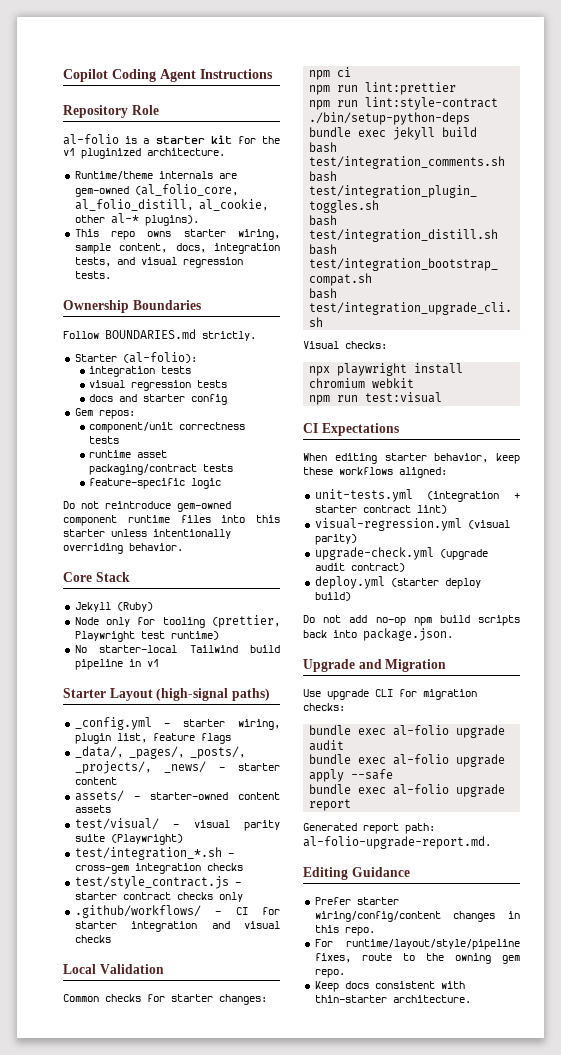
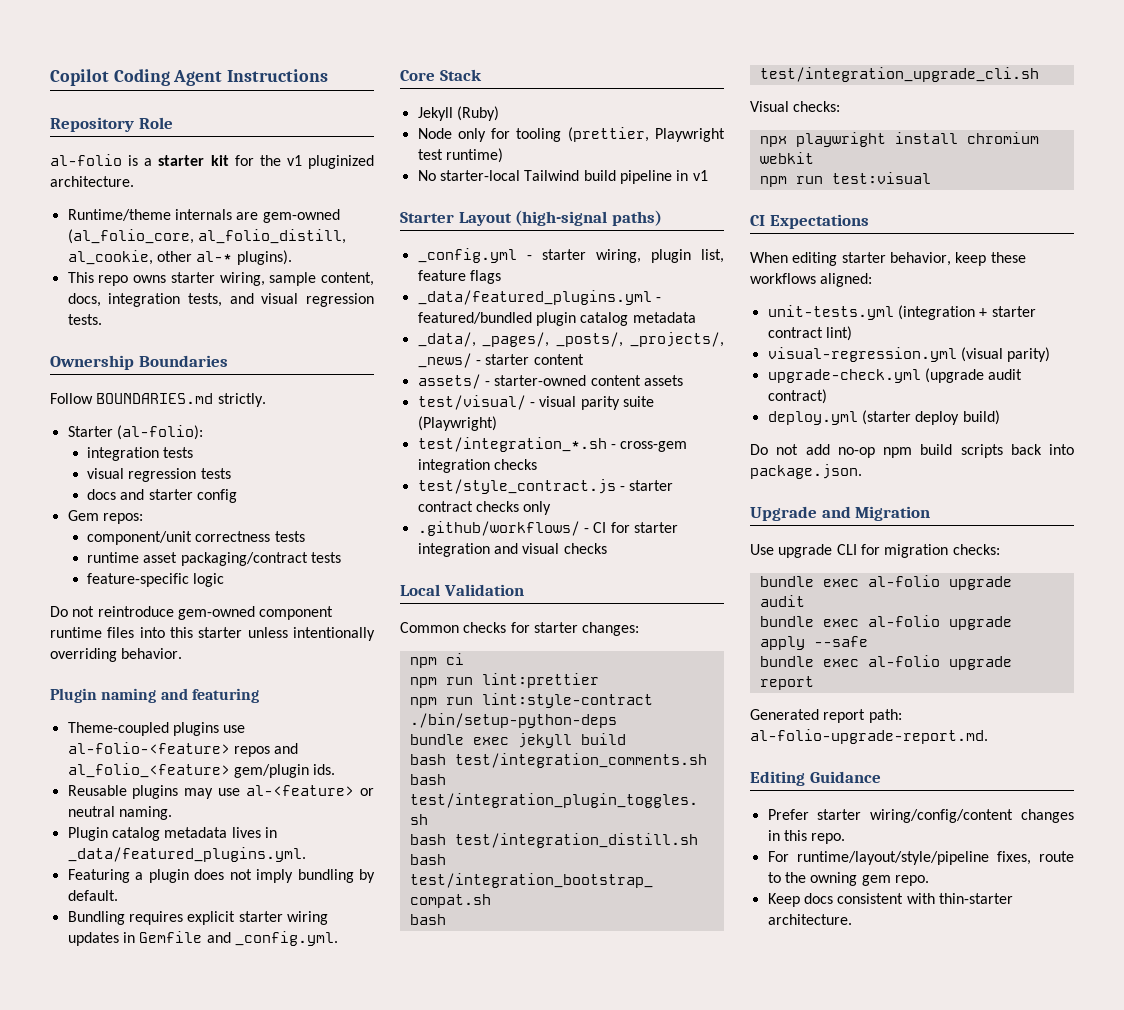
(183, 547) none -> [50,688,259,703] [67,722,246,736] [67,742,299,757] [67,763,336,778] [67,785,374,799] [67,806,172,820] [67,827,277,841] [67,847,306,862] [67,869,375,883] [67,890,118,901] [67,911,328,925] [67,931,338,946] // Plugin naming and featuring // Theme-coupled plugins use al-folio-<feature> repos and al_folio_<feature> gem/plugin ids. // Reusable plugins may use al-<feature> or neutral naming. // Plugin catalog metadata lives in _data/featured_plugins.yml. // Featuring a plugin does not imply bundling by default. // Bundling requires explicit starter wiring updates in Gemfile and _config.yml.
(231, 738) none -> [417,290,661,305] [417,312,696,326] // _data/featured_plugins.yml - featured/bundled plugin catalog metadata

